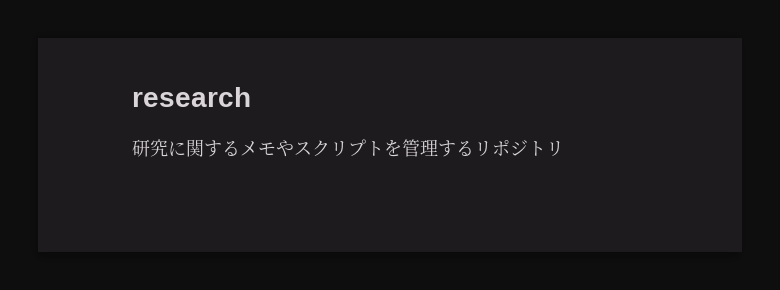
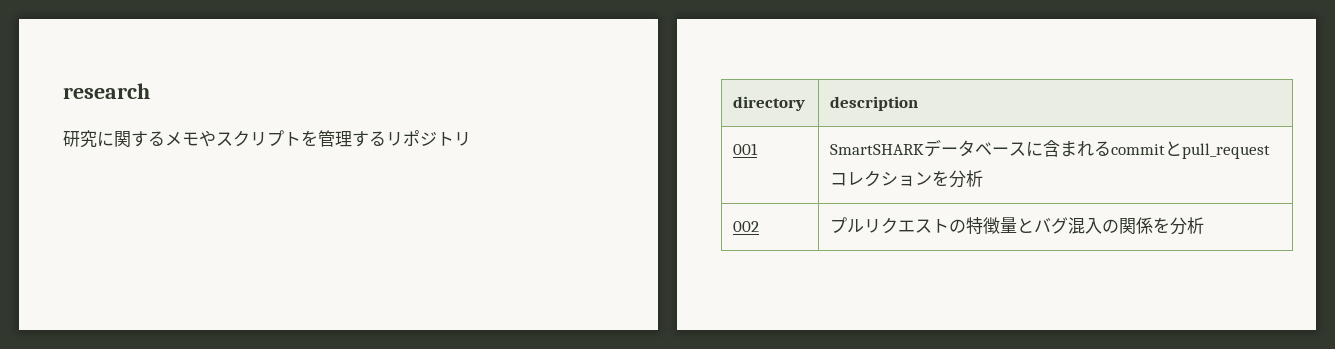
(564, 148) none -> [733,96,806,111] [830,96,919,111] [733,143,759,155] [830,139,1271,159] [830,170,984,188] [733,221,760,232] [830,217,1205,235] // directory | description // 001 | SmartSHARKデータベースに含まれるcommitとpull_requestコレクションを分析 // 002 | プルリクエストの特徴量とバグ混入の関係を分析

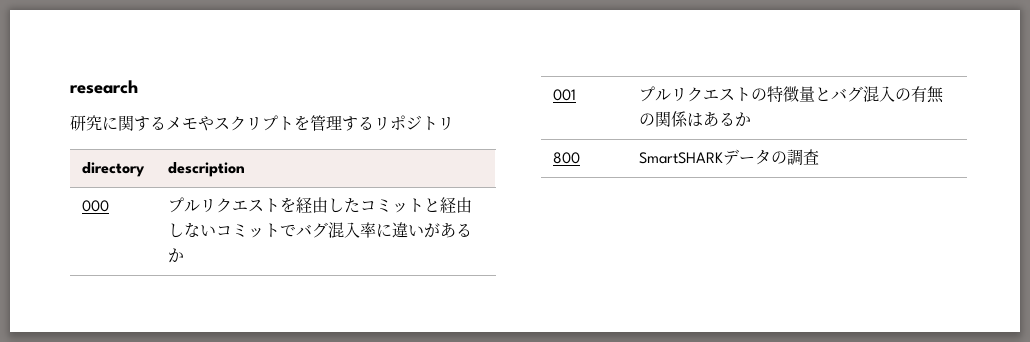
[733,143,759,155] [830,139,1271,159] [830,170,984,188] [733,221,760,232] 001 | SmartSHARKデータベースに含まれるcommitとpull_requestコレクションを分析 // 002 -> [81,200,109,212] [167,197,472,213] [167,222,472,238] [167,248,184,263] [552,89,576,101] 000 | プルリクエストを経由したコミットと経由しないコミットでバグ混入率に違いがあるか // 001
[1119,217,1205,235] 関係を分析 -> [910,86,944,103] [638,111,751,127] [552,152,580,164] [638,149,819,165] 有無の関係はあるか // 800 | SmartSHARKデータの調査

